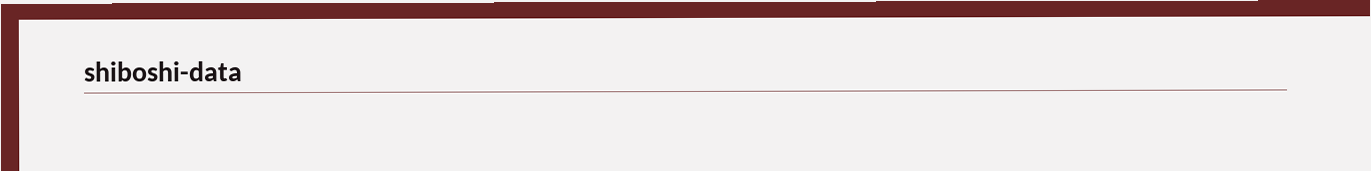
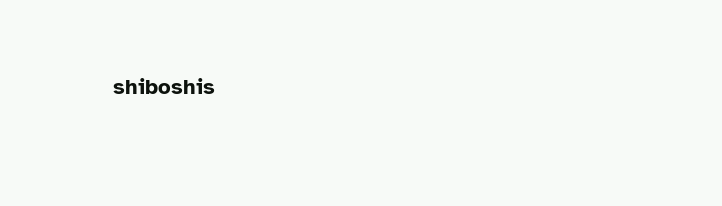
[83,61,242,82] shiboshi-data -> [113,78,215,94] shiboshis

